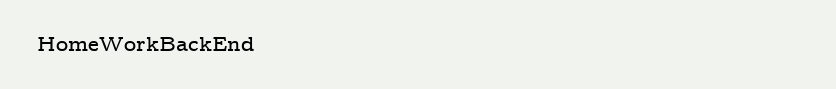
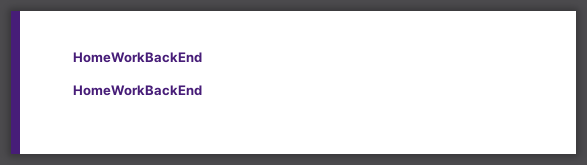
[37,37,255,51] HomeWorkBackEnd -> [73,52,202,63] [73,85,202,96] HomeWorkBackEnd // HomeWorkBackEnd

